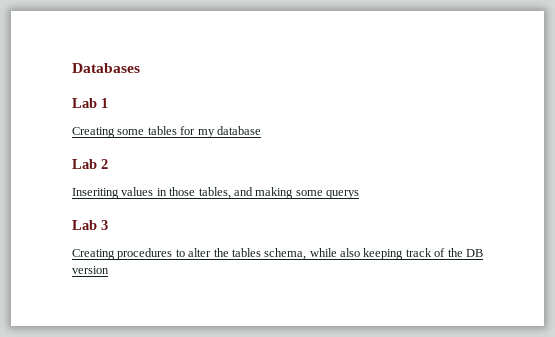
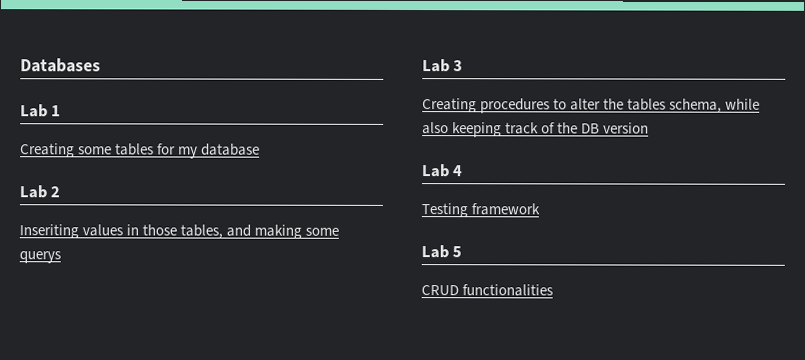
(109, 270) none -> [422,164,464,178] [421,203,541,218] [421,245,463,259] [421,284,554,297] // Lab 4 // Testing framework // Lab 5 // CRUD functionalities

